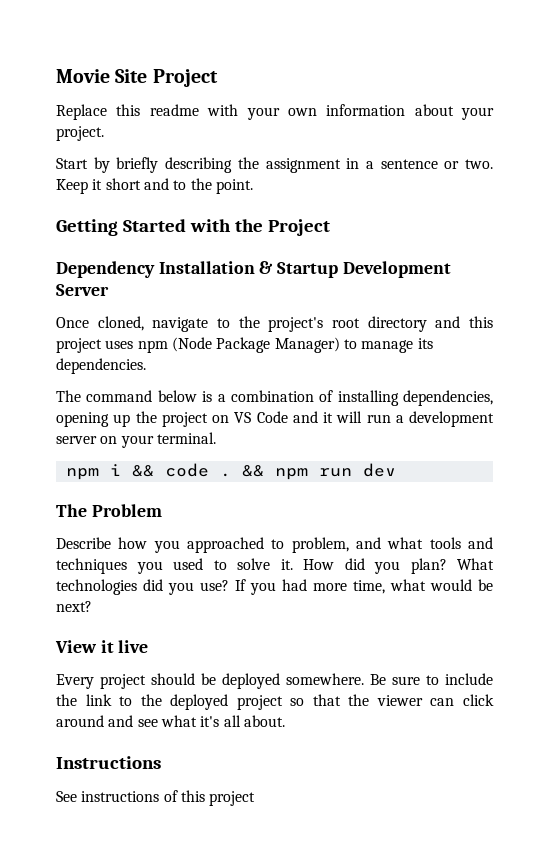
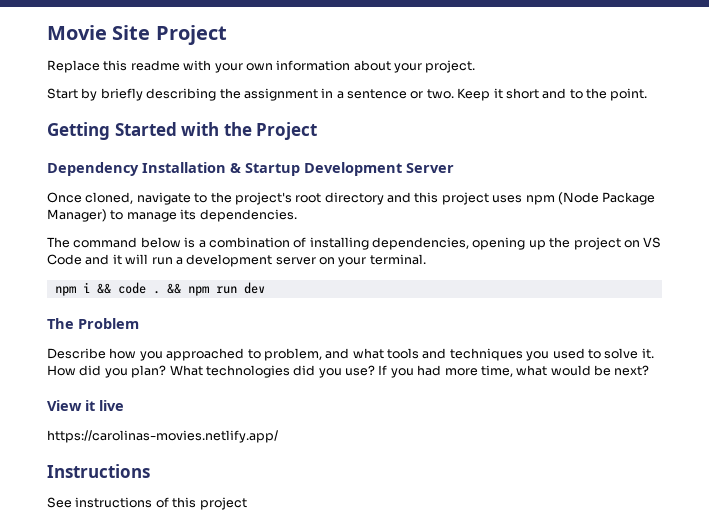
[56,673,493,689] [56,694,495,710] [56,715,285,727] Every project should be deployed somewhere. Be sure to include the link to the deployed project so that the viewer can click around and see what it's all about. -> [47,430,278,443] https://carolinas-movies.netlify.app/

